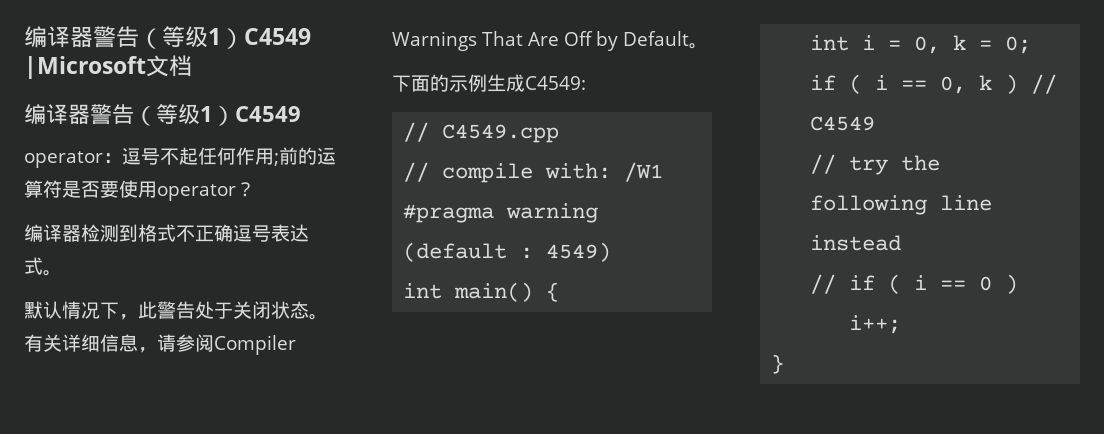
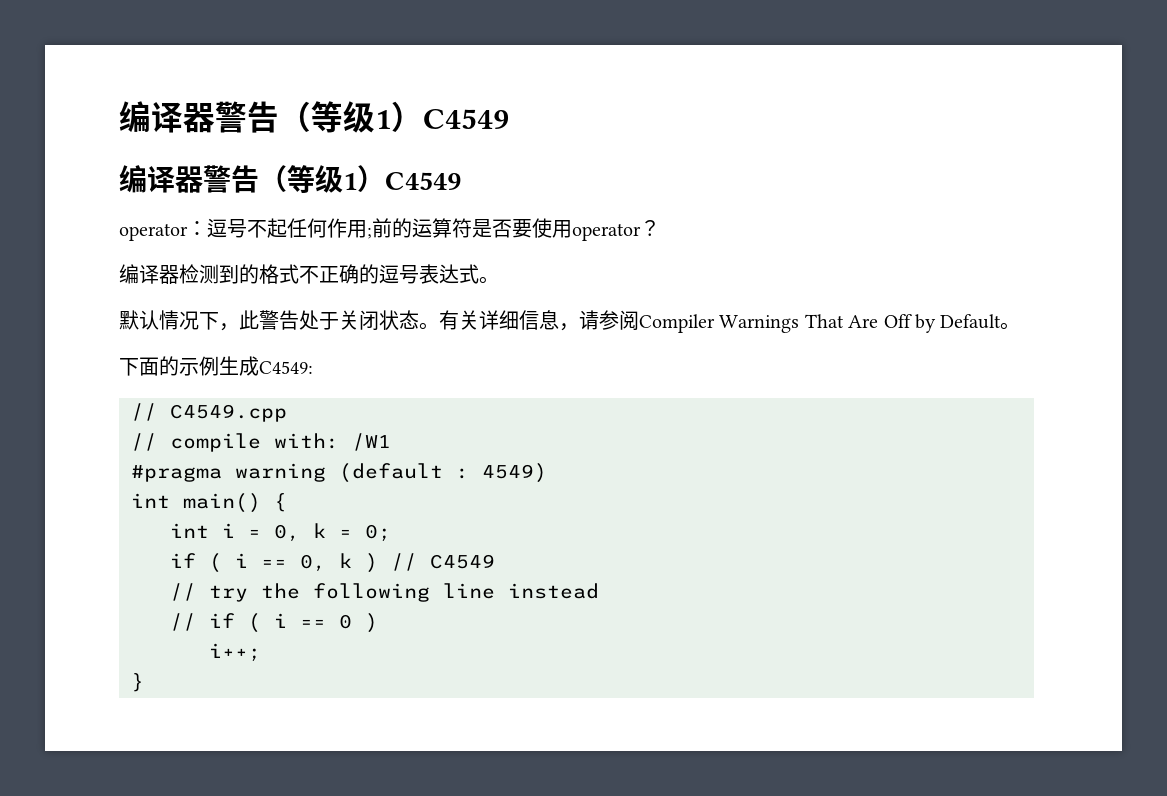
[24,26,311,49] [24,55,192,79] 编译器警告（等级1）C4549 |Microsoft文档 -> [119,101,509,133] 编译器警告（等级1）C4549
(138, 233) none -> [239,264,259,284] 的
(233, 233) none -> [359,264,379,284] 的

